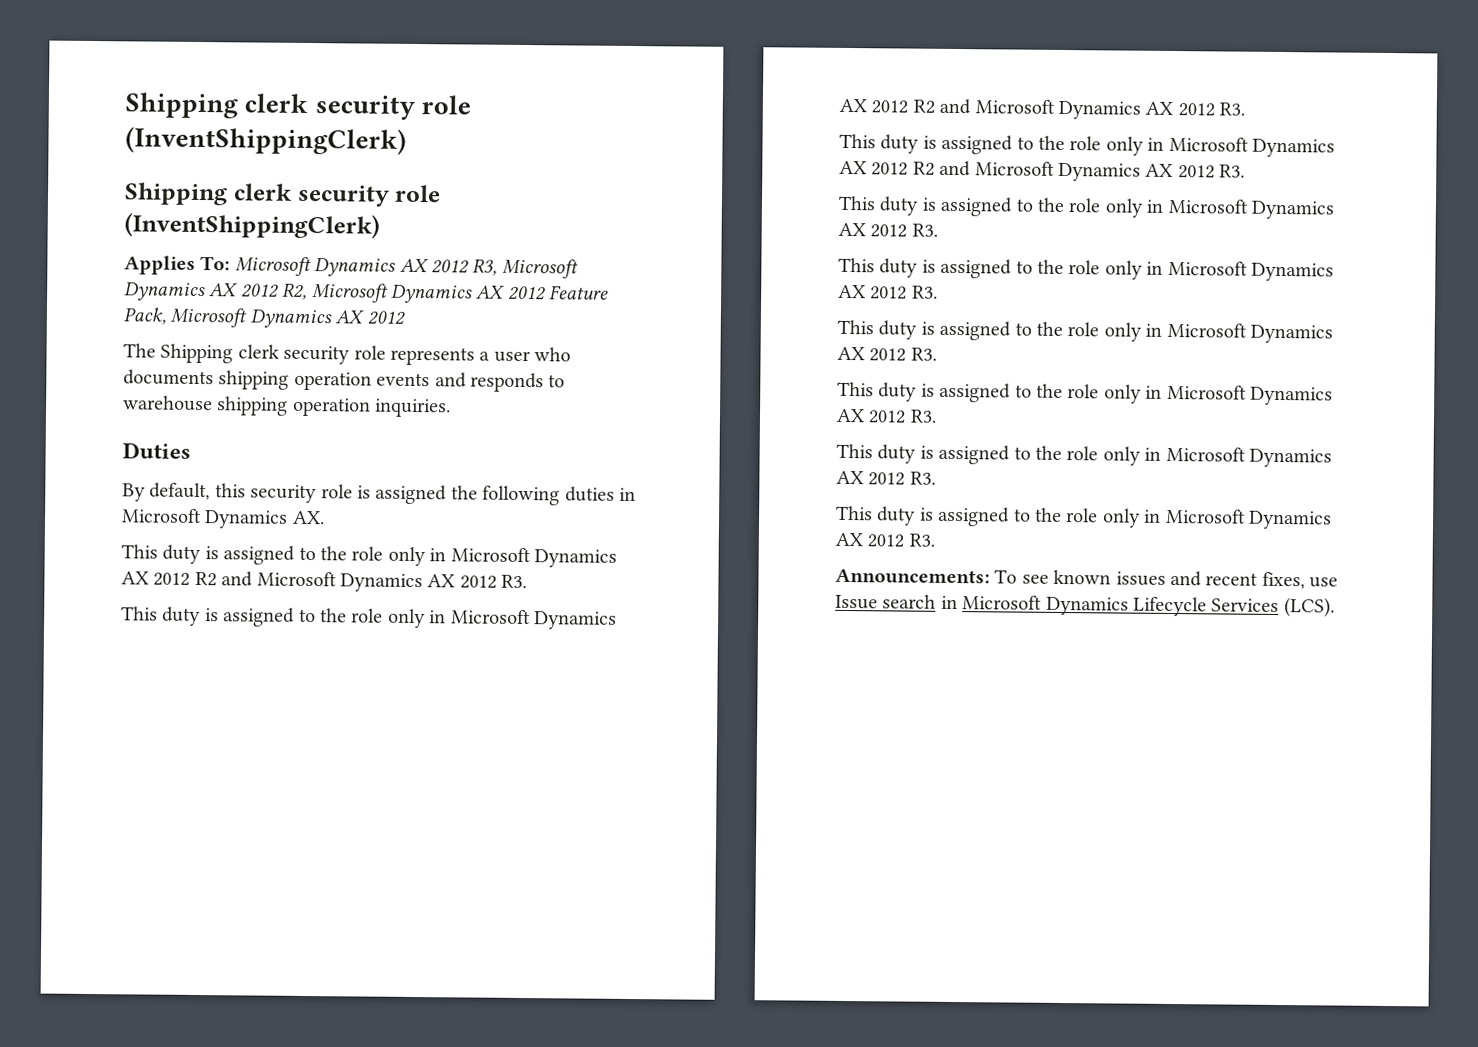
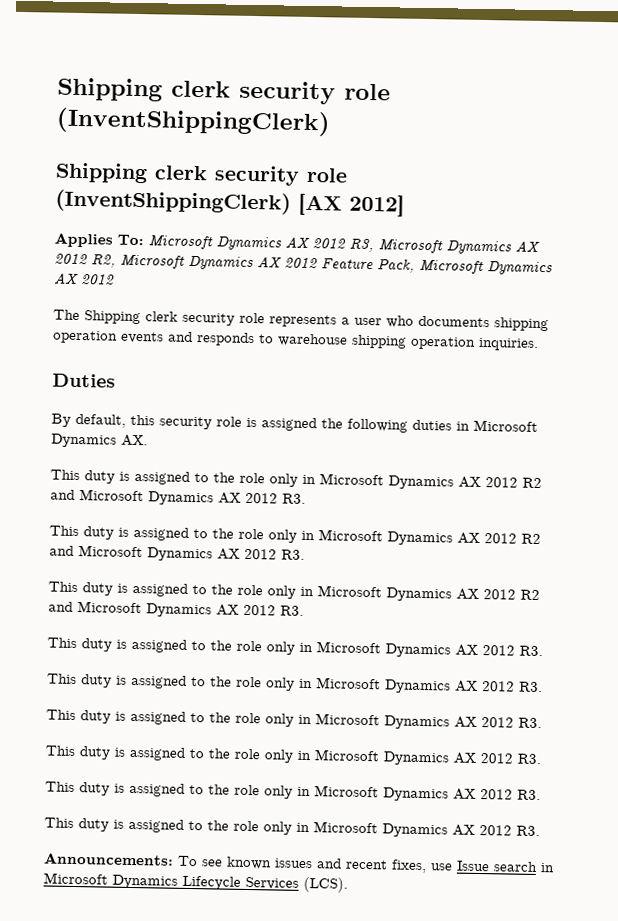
(380, 225) none -> [298,193,405,217] [AX 2012]

